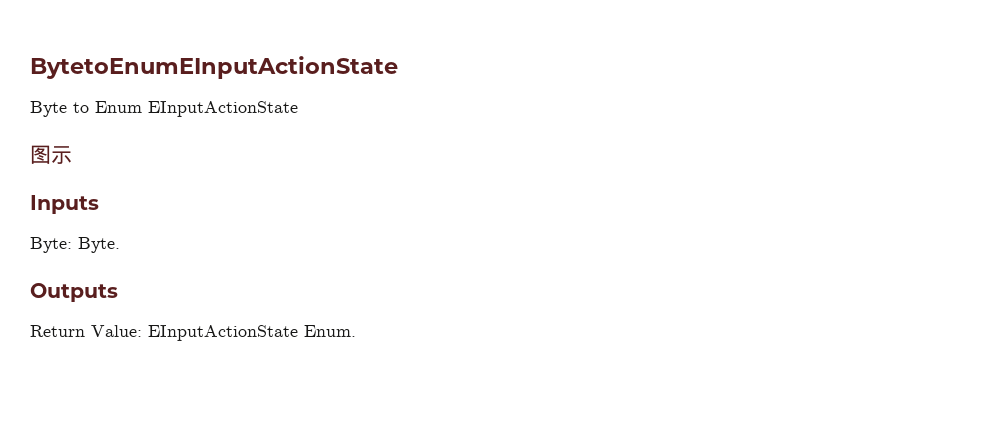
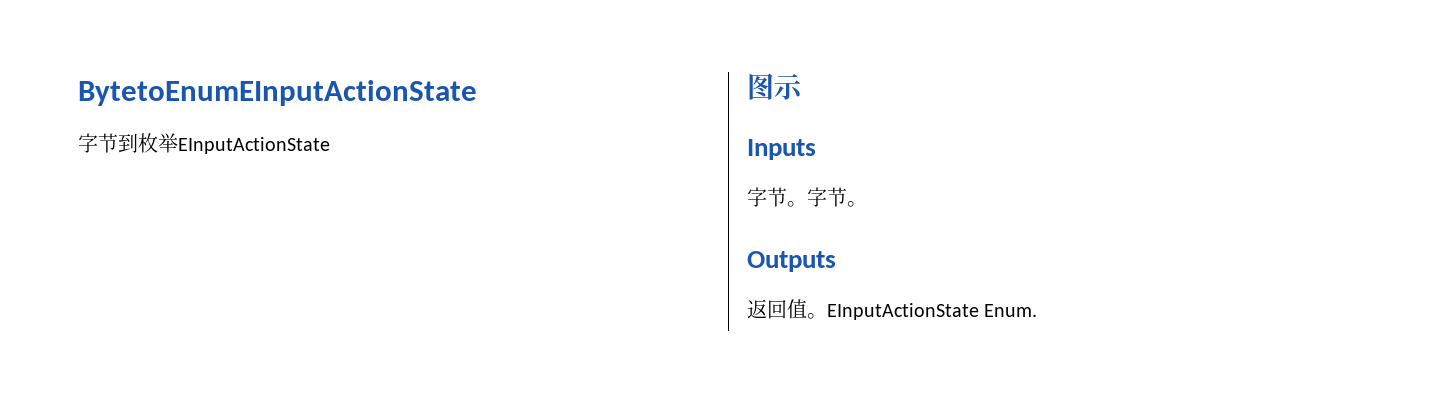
[30,101,142,117] Byte to Enum -> [78,133,178,153] 字节到枚举
[30,237,120,253] Byte: Byte. -> [747,187,867,207] 字节。字节。
[30,325,142,337] Return Value: -> [747,299,827,319] 返回值。

